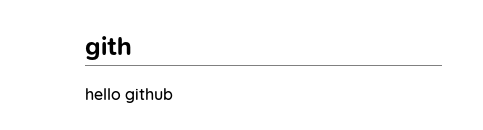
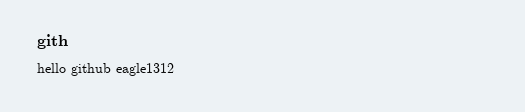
(174, 95) none -> [116,63,174,76] eagle1312

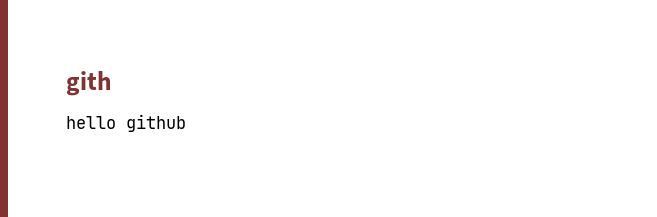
[116,63,174,76] eagle1312 -> (186, 123) none

